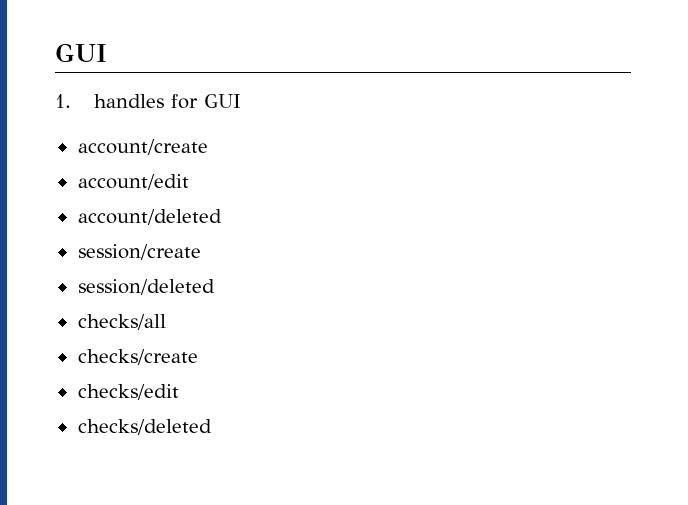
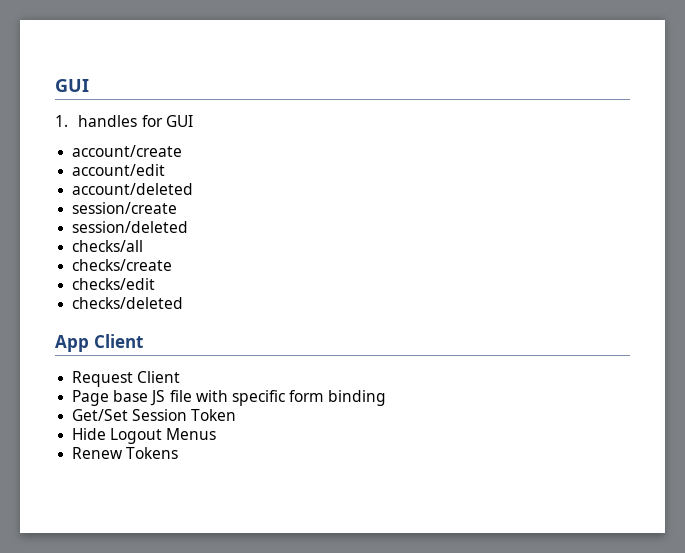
(212, 427) none -> [55,334,143,352] [72,371,181,387] [72,390,387,406] [72,409,237,421] [72,428,217,444] [72,447,179,459] // App Client // Request Client // Page base JS file with specific form binding // Get/Set Session Token // Hide Logout Menus // Renew Tokens

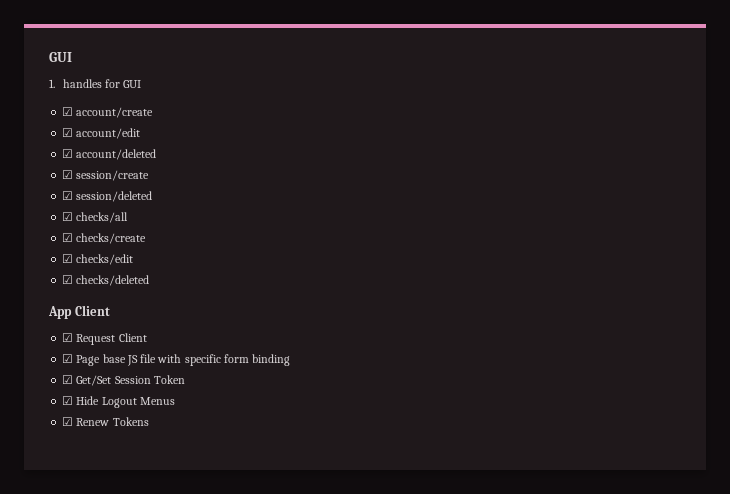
(193, 121) none -> [62,107,74,116] ☑
(183, 151) none -> [62,128,74,137] ☑
(166, 170) none -> [62,149,74,158] ☑
(194, 189) none -> [62,170,74,179] ☑
(178, 208) none -> [62,191,74,200] ☑
(189, 227) none -> [62,212,74,221] ☑
(144, 246) none -> [62,233,74,242] ☑
(173, 265) none -> [62,254,74,263] ☑
(156, 284) none -> [62,275,74,284] ☑
(143, 341) none -> [62,333,74,342] ☑
(181, 377) none -> [62,354,74,363] ☑
(387, 398) none -> [62,375,74,384] ☑
(237, 415) none -> [62,396,74,405] ☑
(217, 434) none -> [62,417,74,426] ☑

